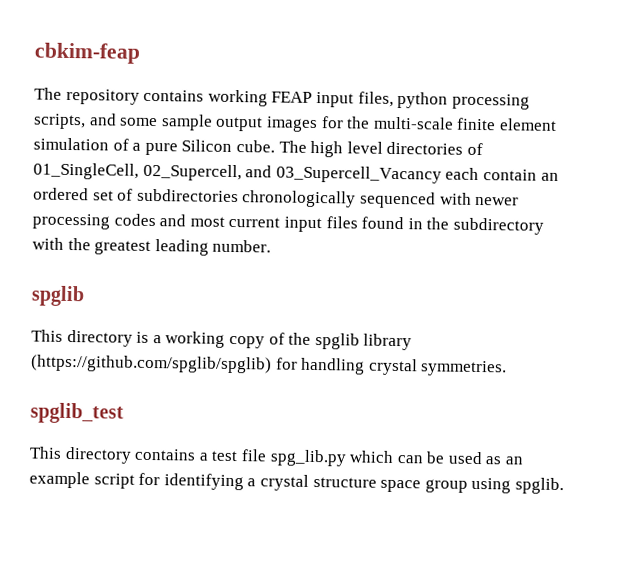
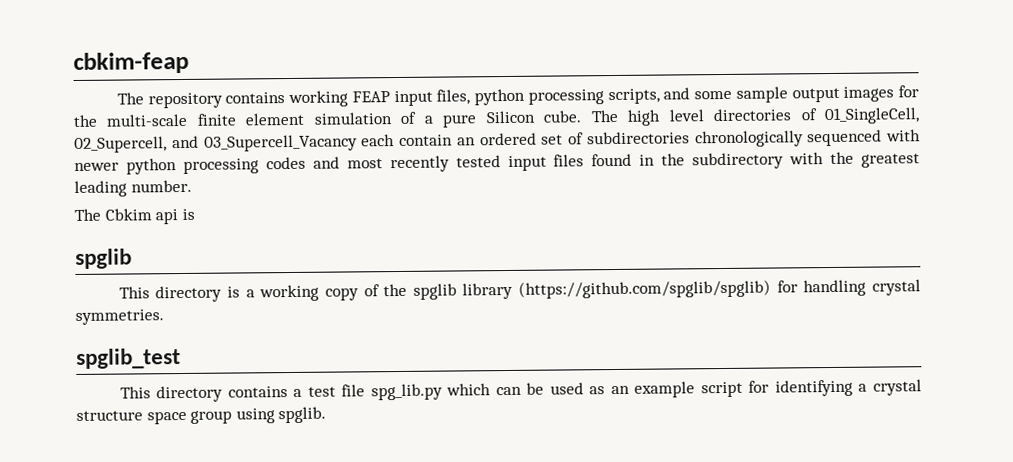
(520, 201) none -> [125,158,177,175] python
[228,216,281,228] current -> [389,155,501,173] recently tested
(272, 246) none -> [74,208,195,225] // The Cbkim api is

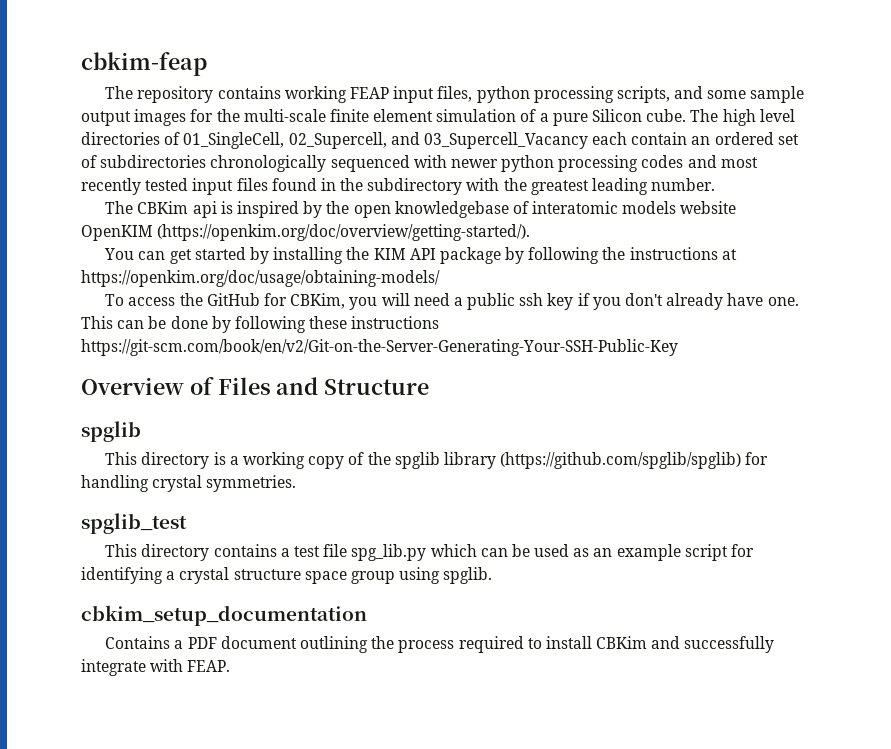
[104,208,152,221] Cbkim -> [137,201,189,214] CBKim
(195, 214) none -> [236,201,737,218] [81,224,531,241] [104,247,737,264] [81,270,440,287] [105,293,799,310] [81,316,440,333] [81,339,678,356] [81,377,430,395] inspired by the open knowledgebase of interatomic models website OpenKIM (https://openkim.org/doc/overview/getting-started/). // You can get started by installing the KIM API package by following the instructions at https://openkim.org/doc/usage/obtaining-models/ // To access the GitHub for CBKim, you will need a public ssh key if you don't already have one. This can be done by following these instructions https://git-scm.com/book/en/v2/Git-on-the-Server-Generating-Your-SSH-Public-Key // Overview of Files and Structure
(327, 415) none -> [81,605,367,626] [105,636,775,653] [81,659,231,676] // cbkim_setup_documentation // Contains a PDF document outlining the process required to install CBKim and successfully integrate with FEAP.

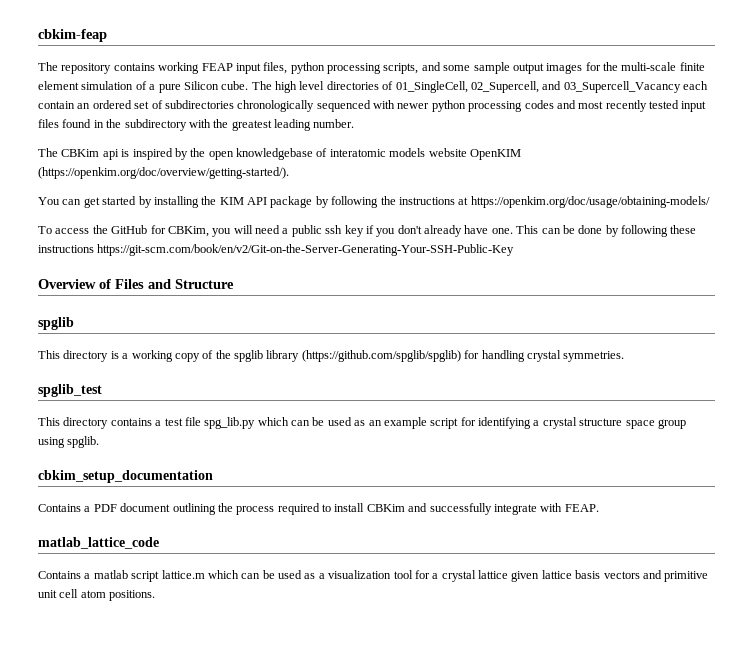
(231, 666) none -> [38,537,159,549] [38,570,709,582] [38,589,156,601] // matlab_lattice_code // Contains a matlab script lattice.m which can be used as a visualization tool for a crystal lattice given lattice basis vectors and primitive unit cell atom positions.

